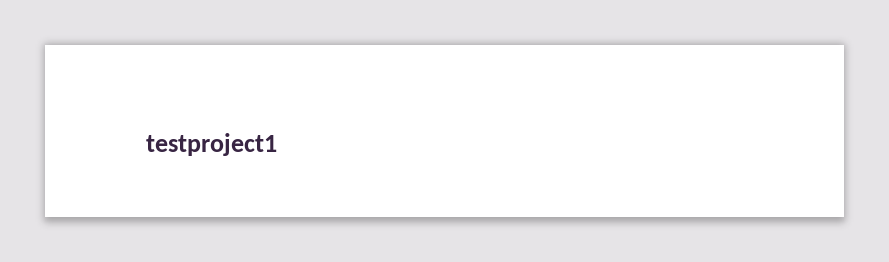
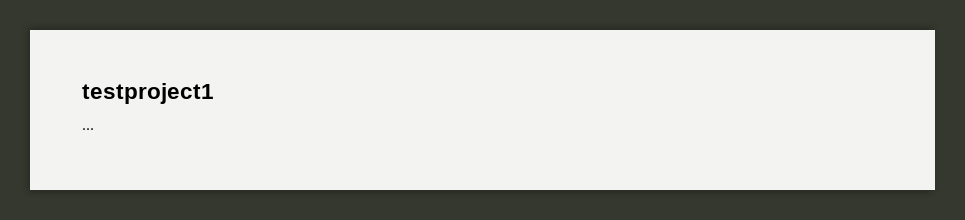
(277, 144) none -> [82,128,94,130] // ...

